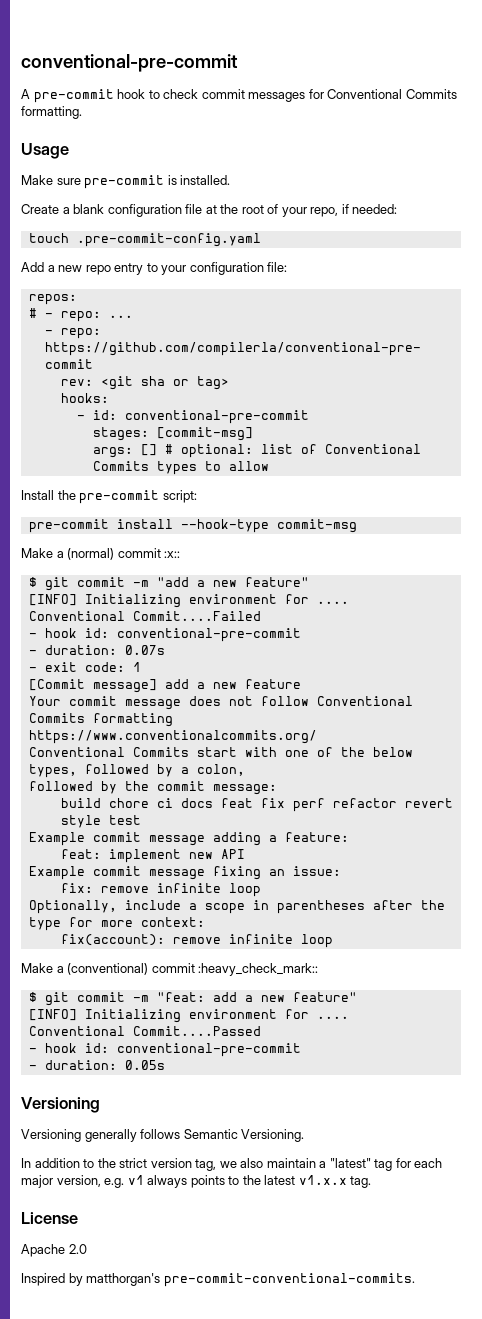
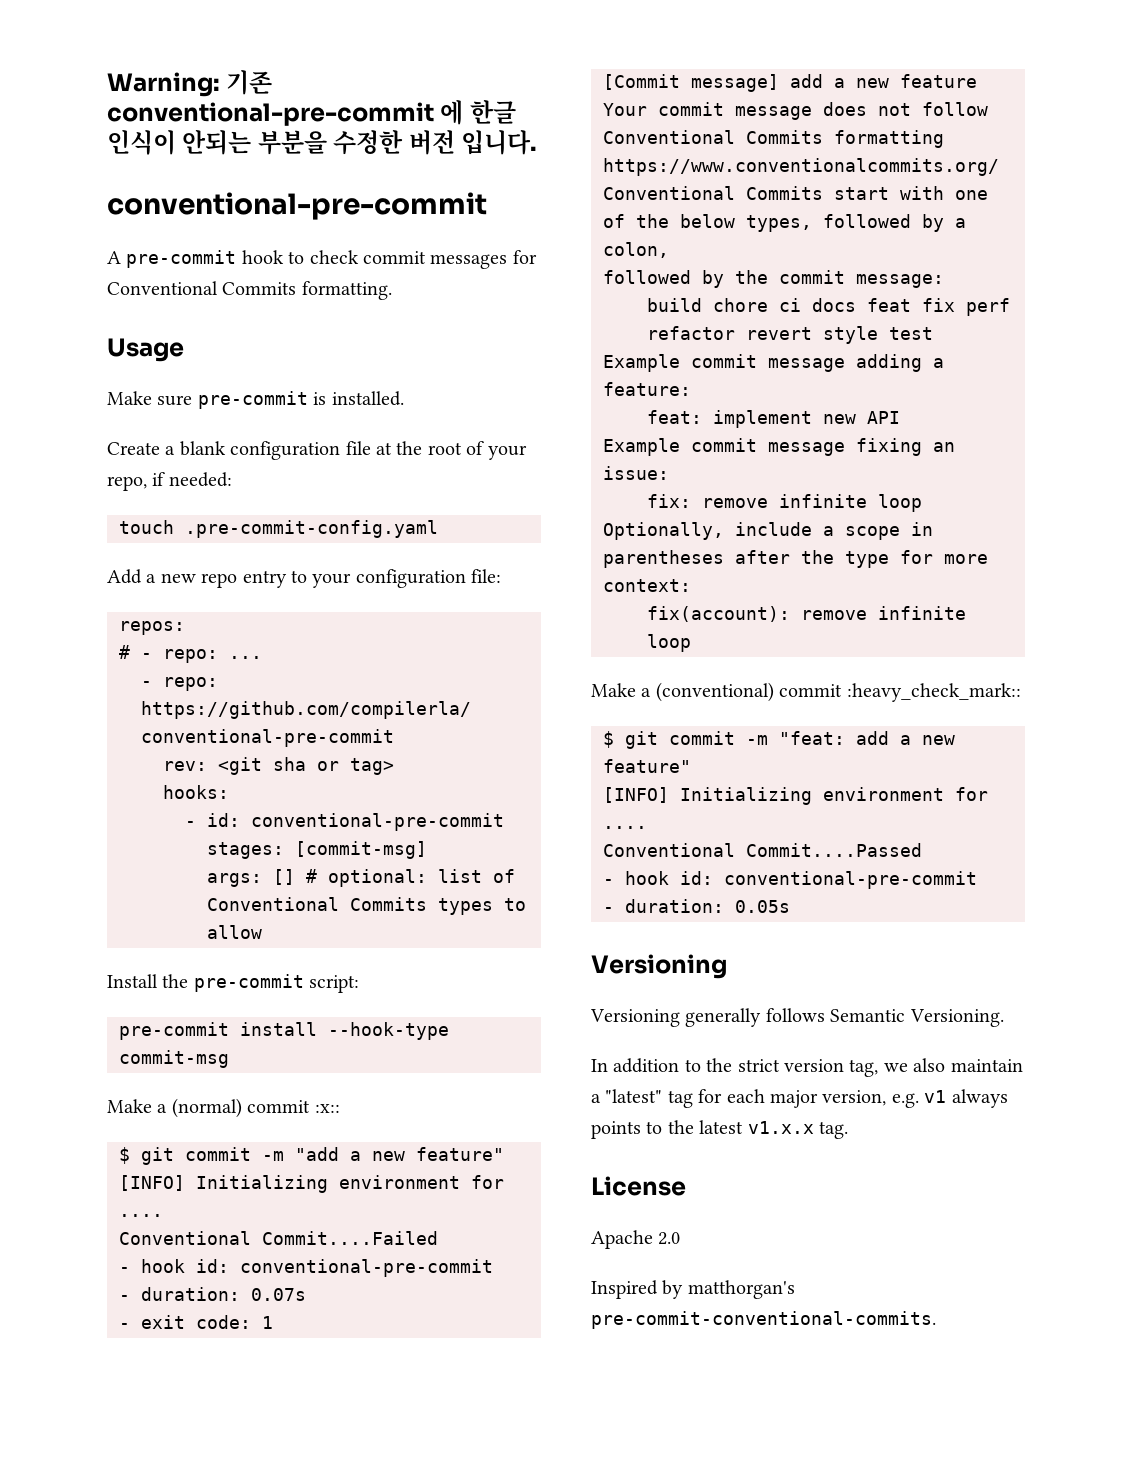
(21, 63) none -> [107,70,273,97] [107,100,516,126] [107,130,538,155] Warning: 기존 conventional-pre-commit 에 한글 인식이 안되는 부분을 수정한 버전 입니다. //

